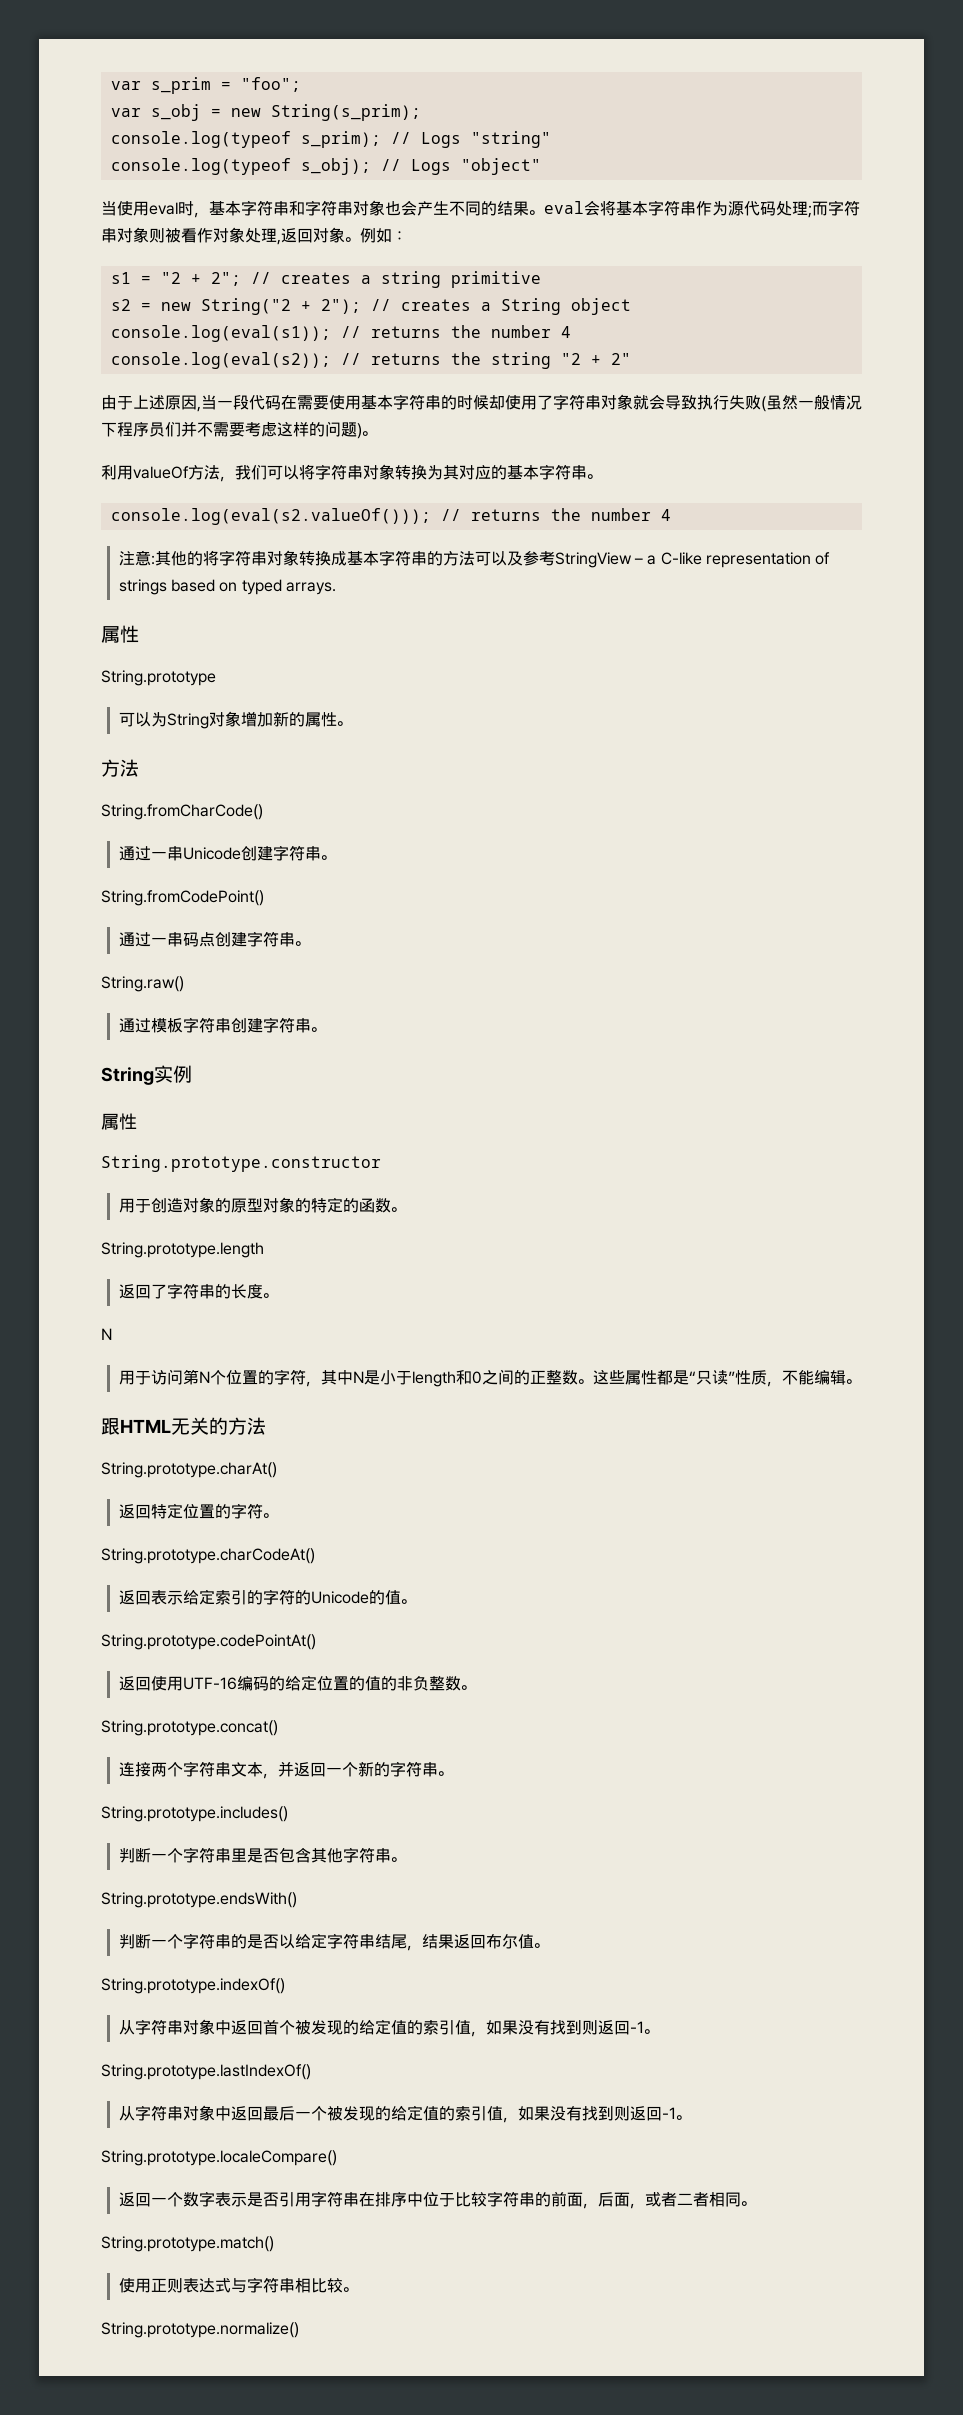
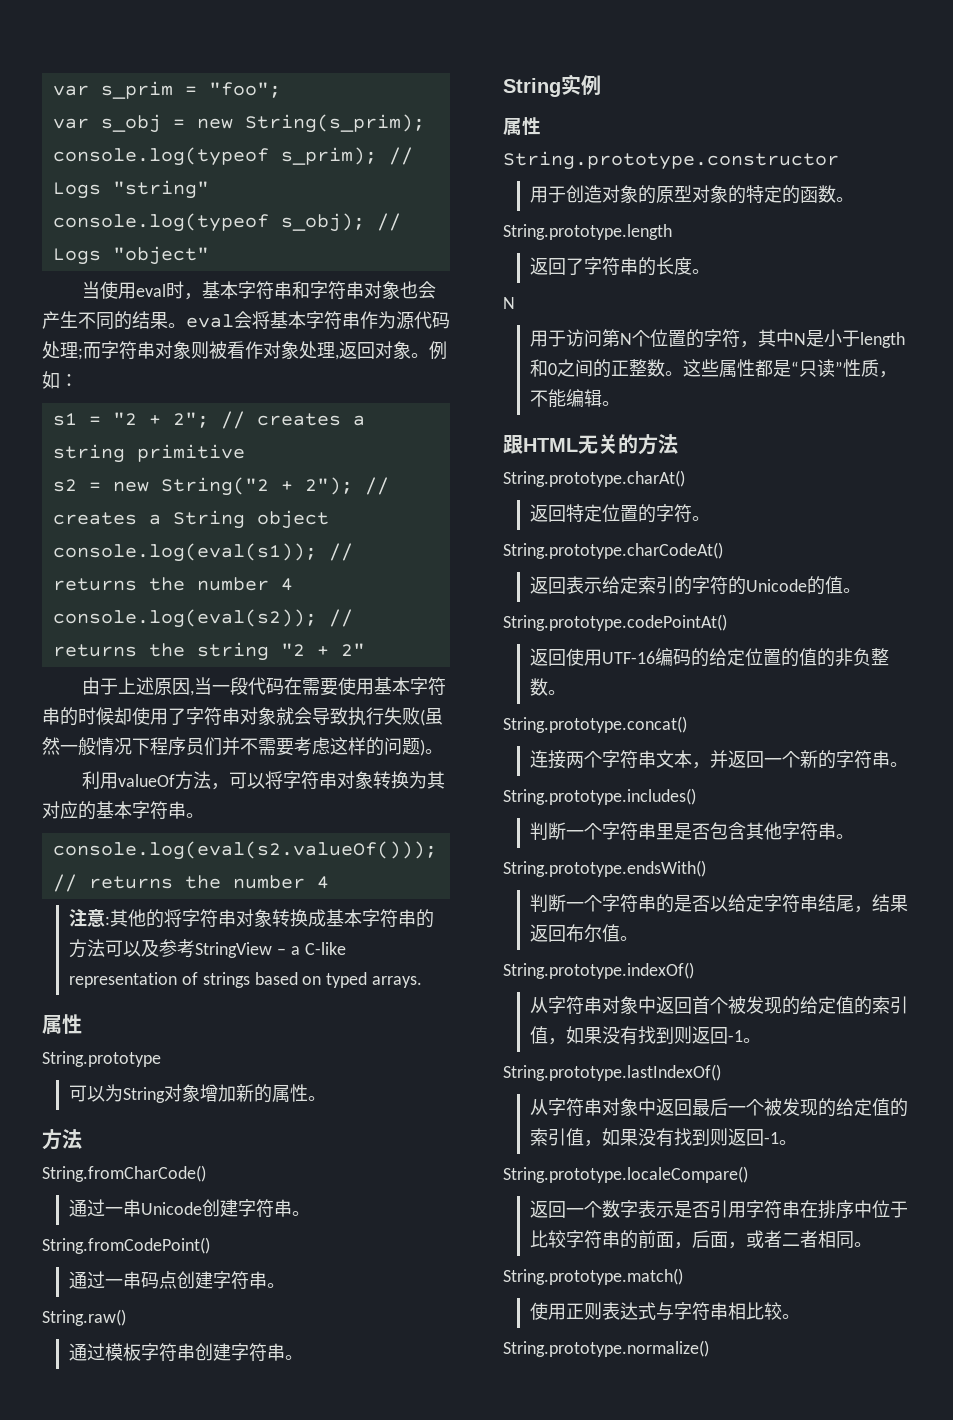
[235,465,267,480] 我们 -> (230, 786) none

